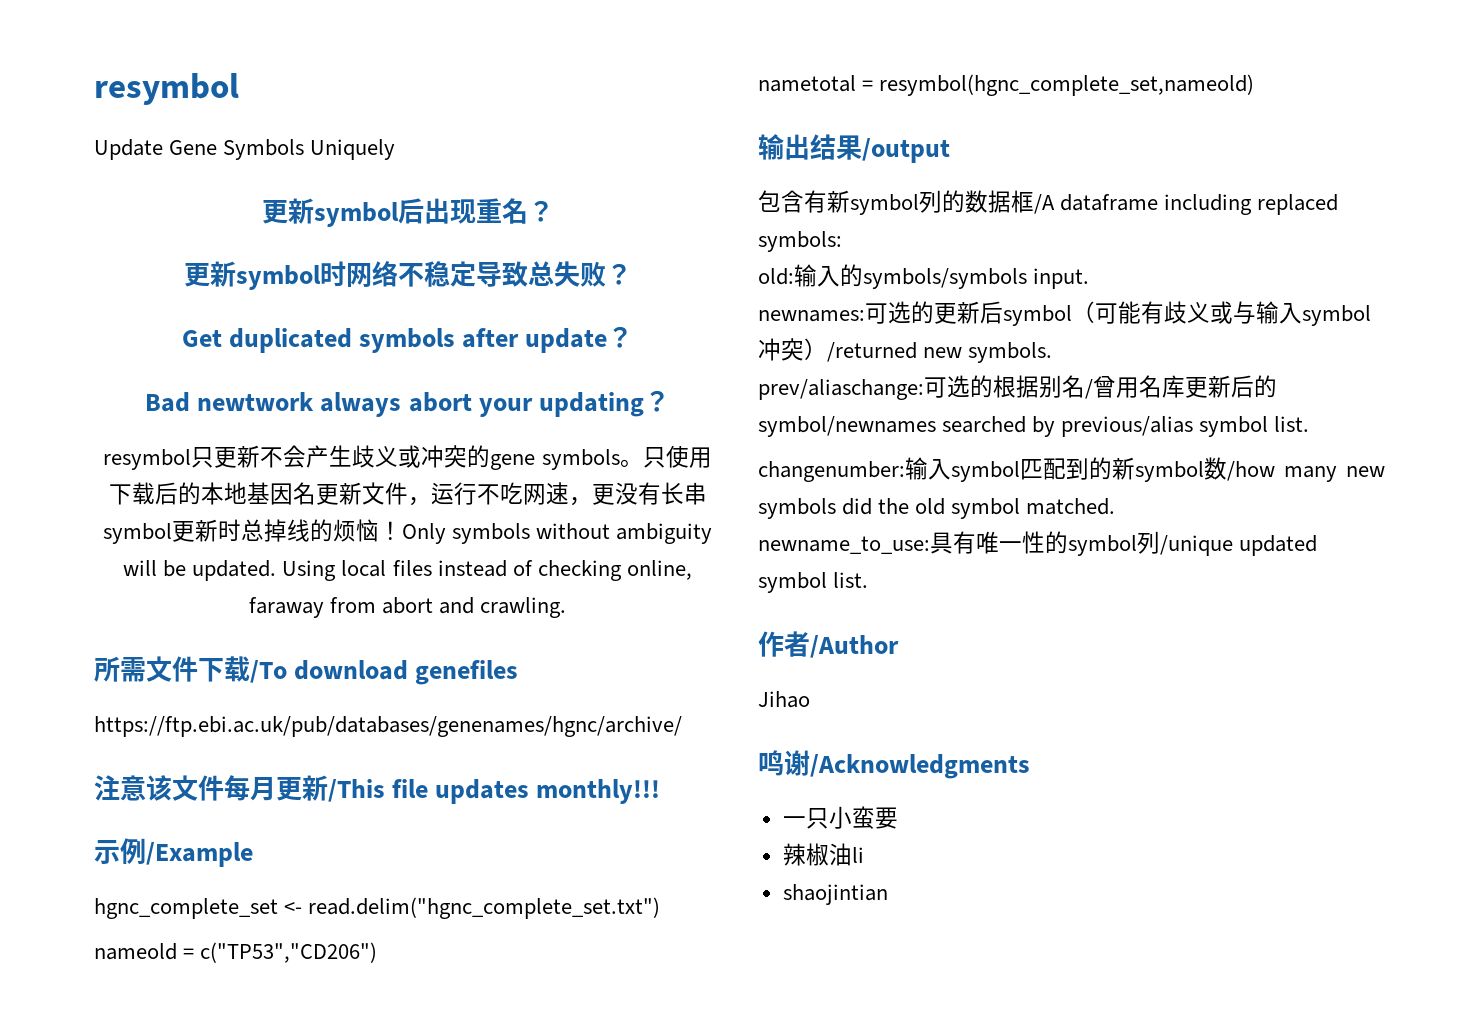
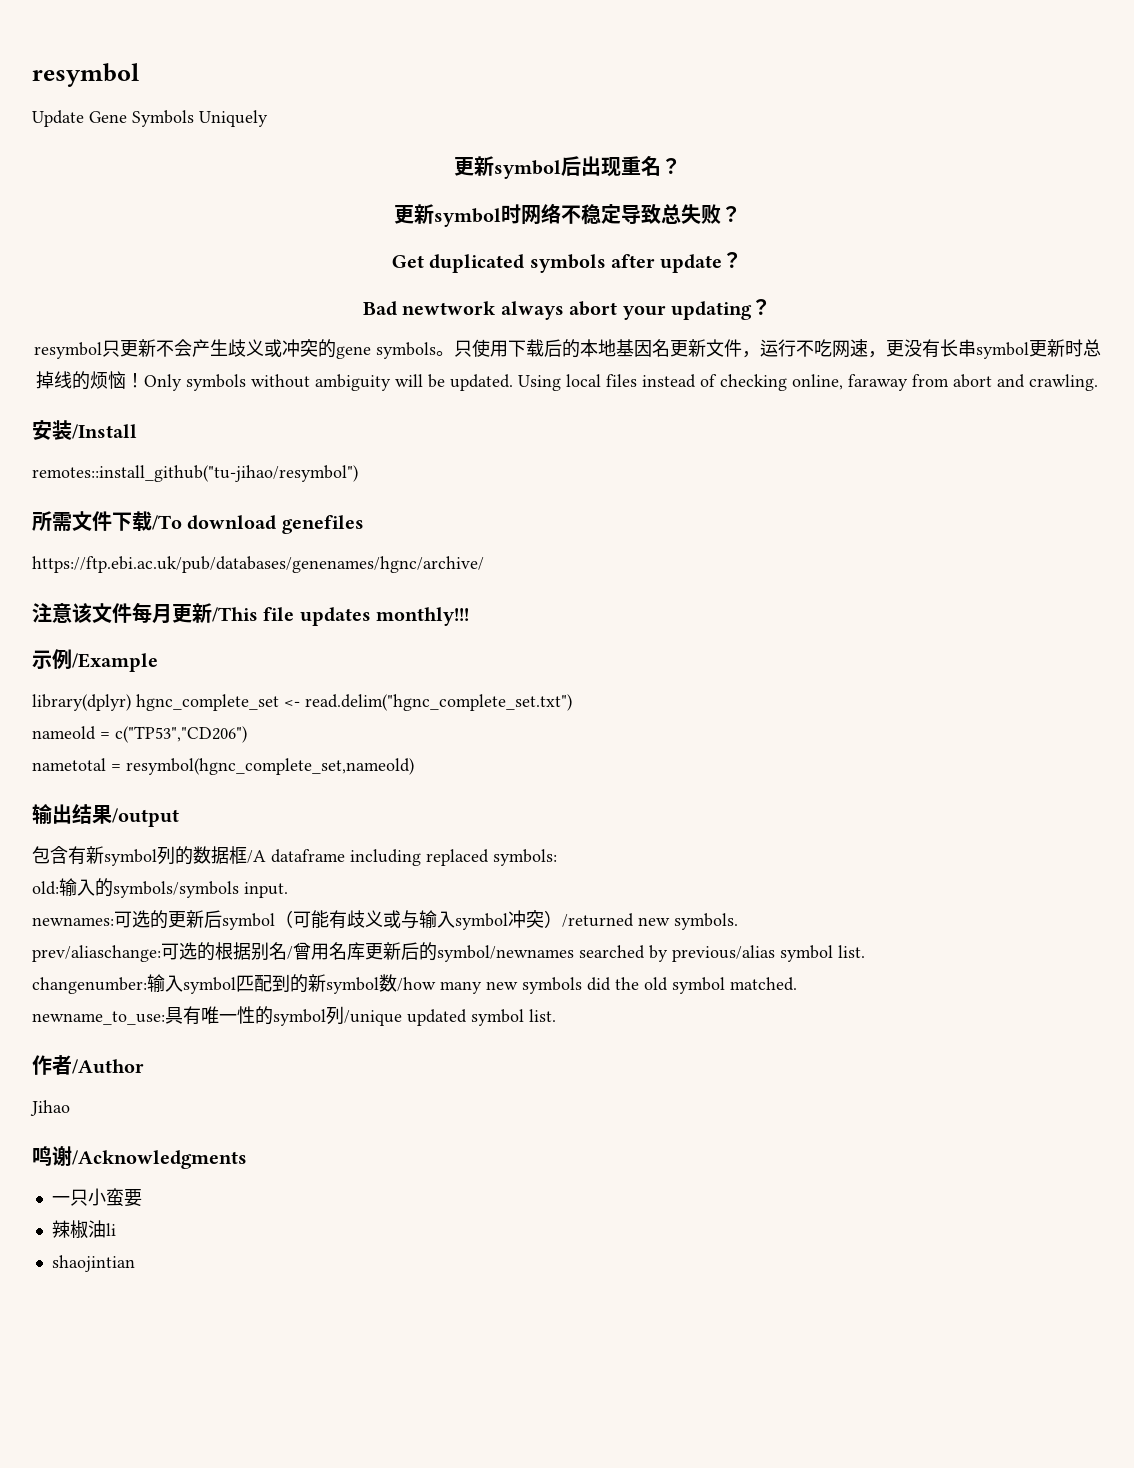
(567, 607) none -> [32,420,137,440] [32,465,358,482] // 安装/Install // remotes::install_github("tu-jihao/resymbol")
(253, 854) none -> [32,694,131,711] library(dplyr)

